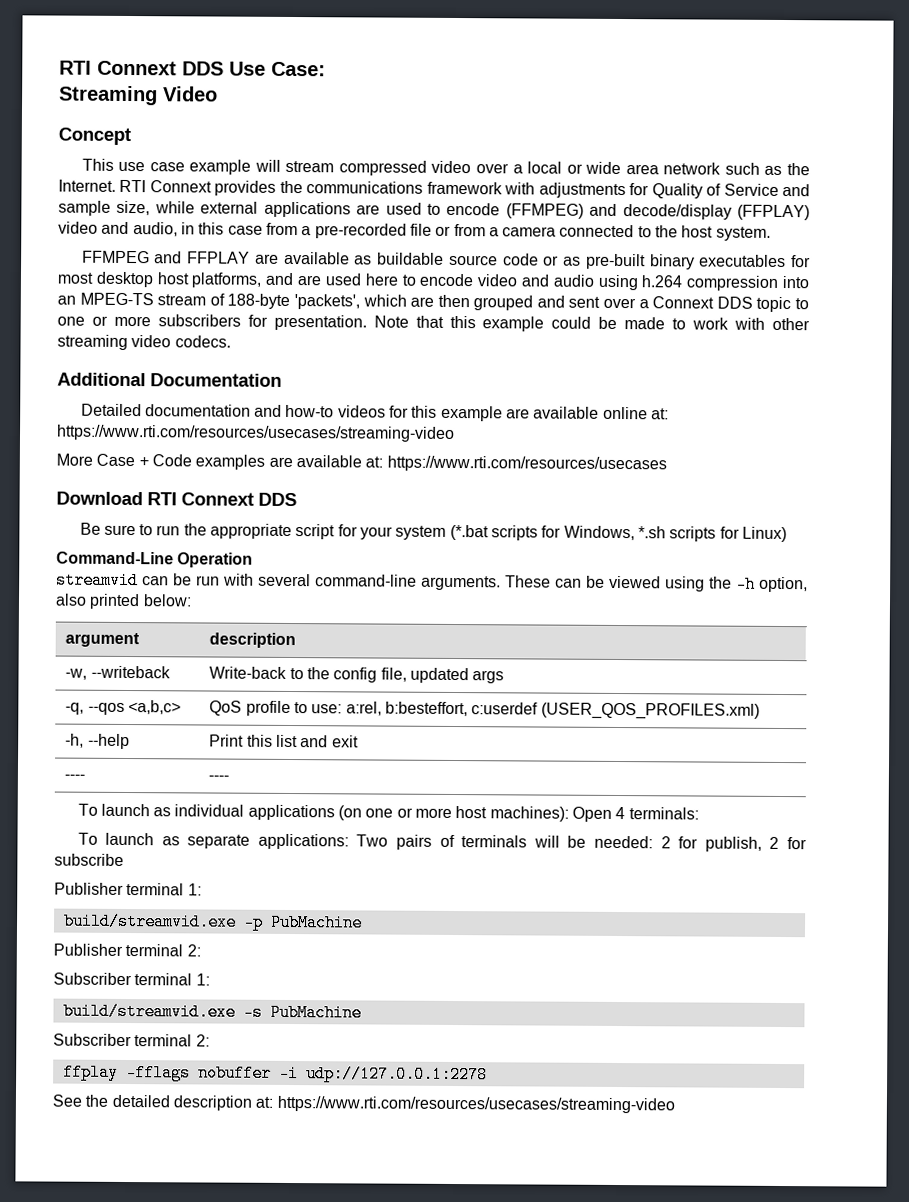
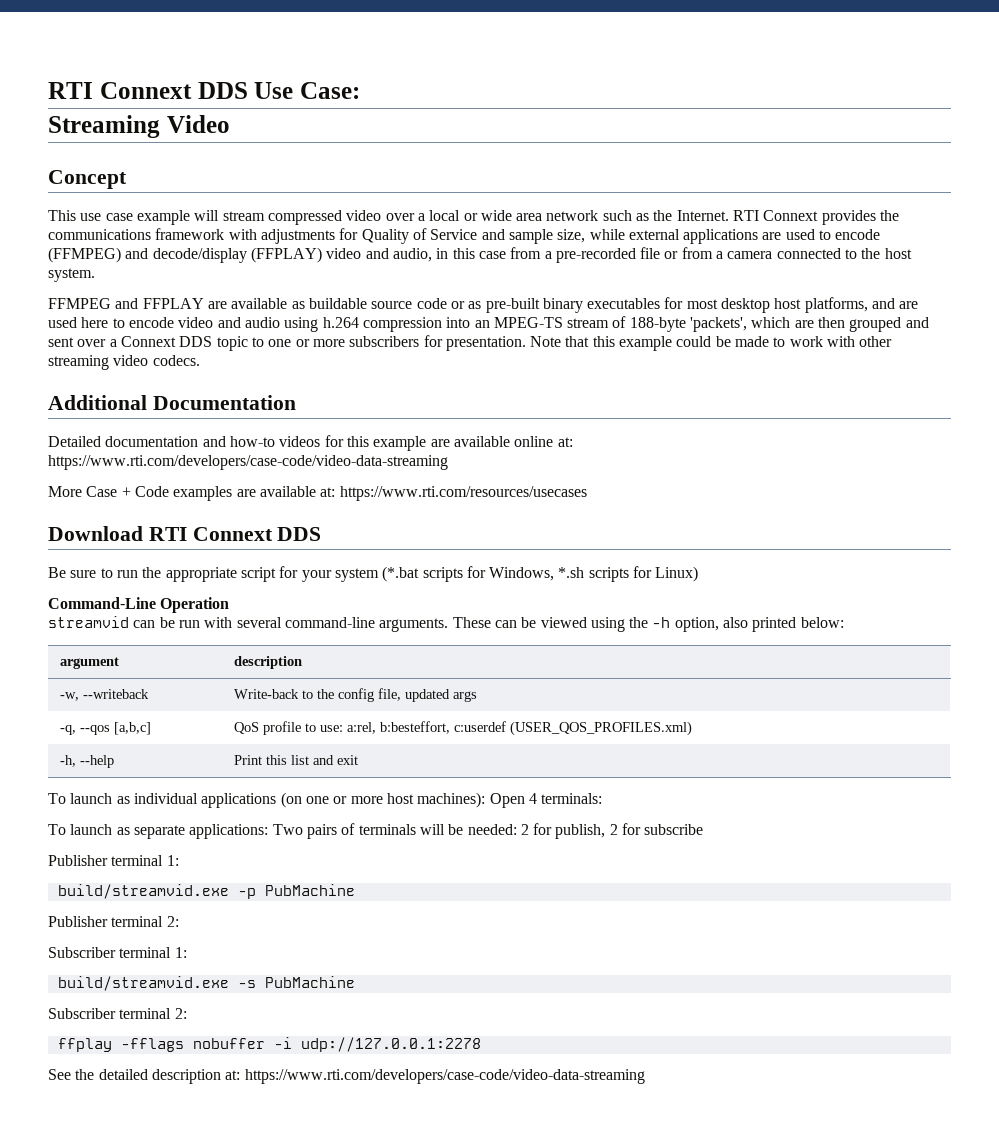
[56,424,455,442] https://www.rti.com/resources/usecases/streaming-video -> [48,455,448,470] https://www.rti.com/developers/case-code/video-data-streaming
[127,700,181,715] <a,b,c> -> [113,722,151,735] [a,b,c]
[64,774,86,780] [208,775,230,781] // ---- | ---- -> (358, 760) none
[276,1095,675,1114] https://www.rti.com/resources/usecases/streaming-video -> [244,1069,645,1084] https://www.rti.com/developers/case-code/video-data-streaming

